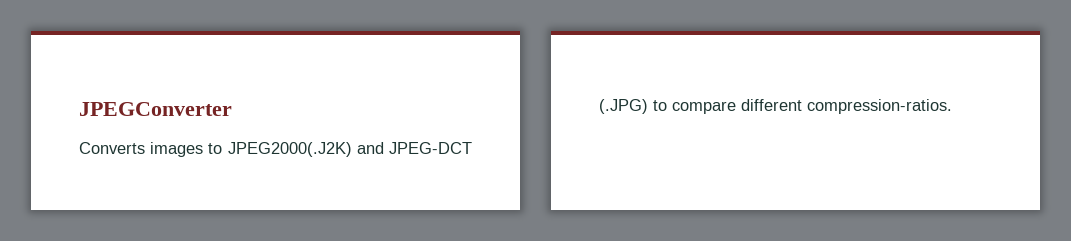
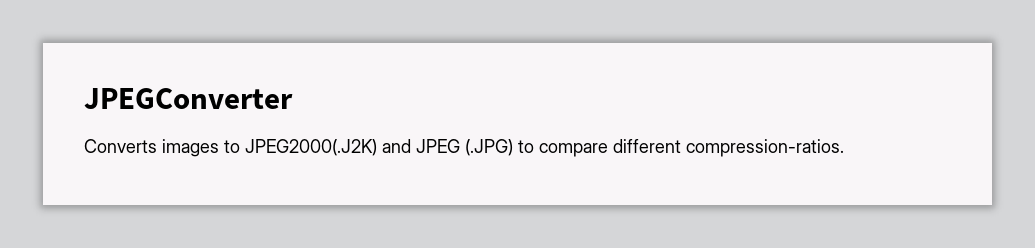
[389,142,472,154] JPEG-DCT -> [416,139,460,153] JPEG

